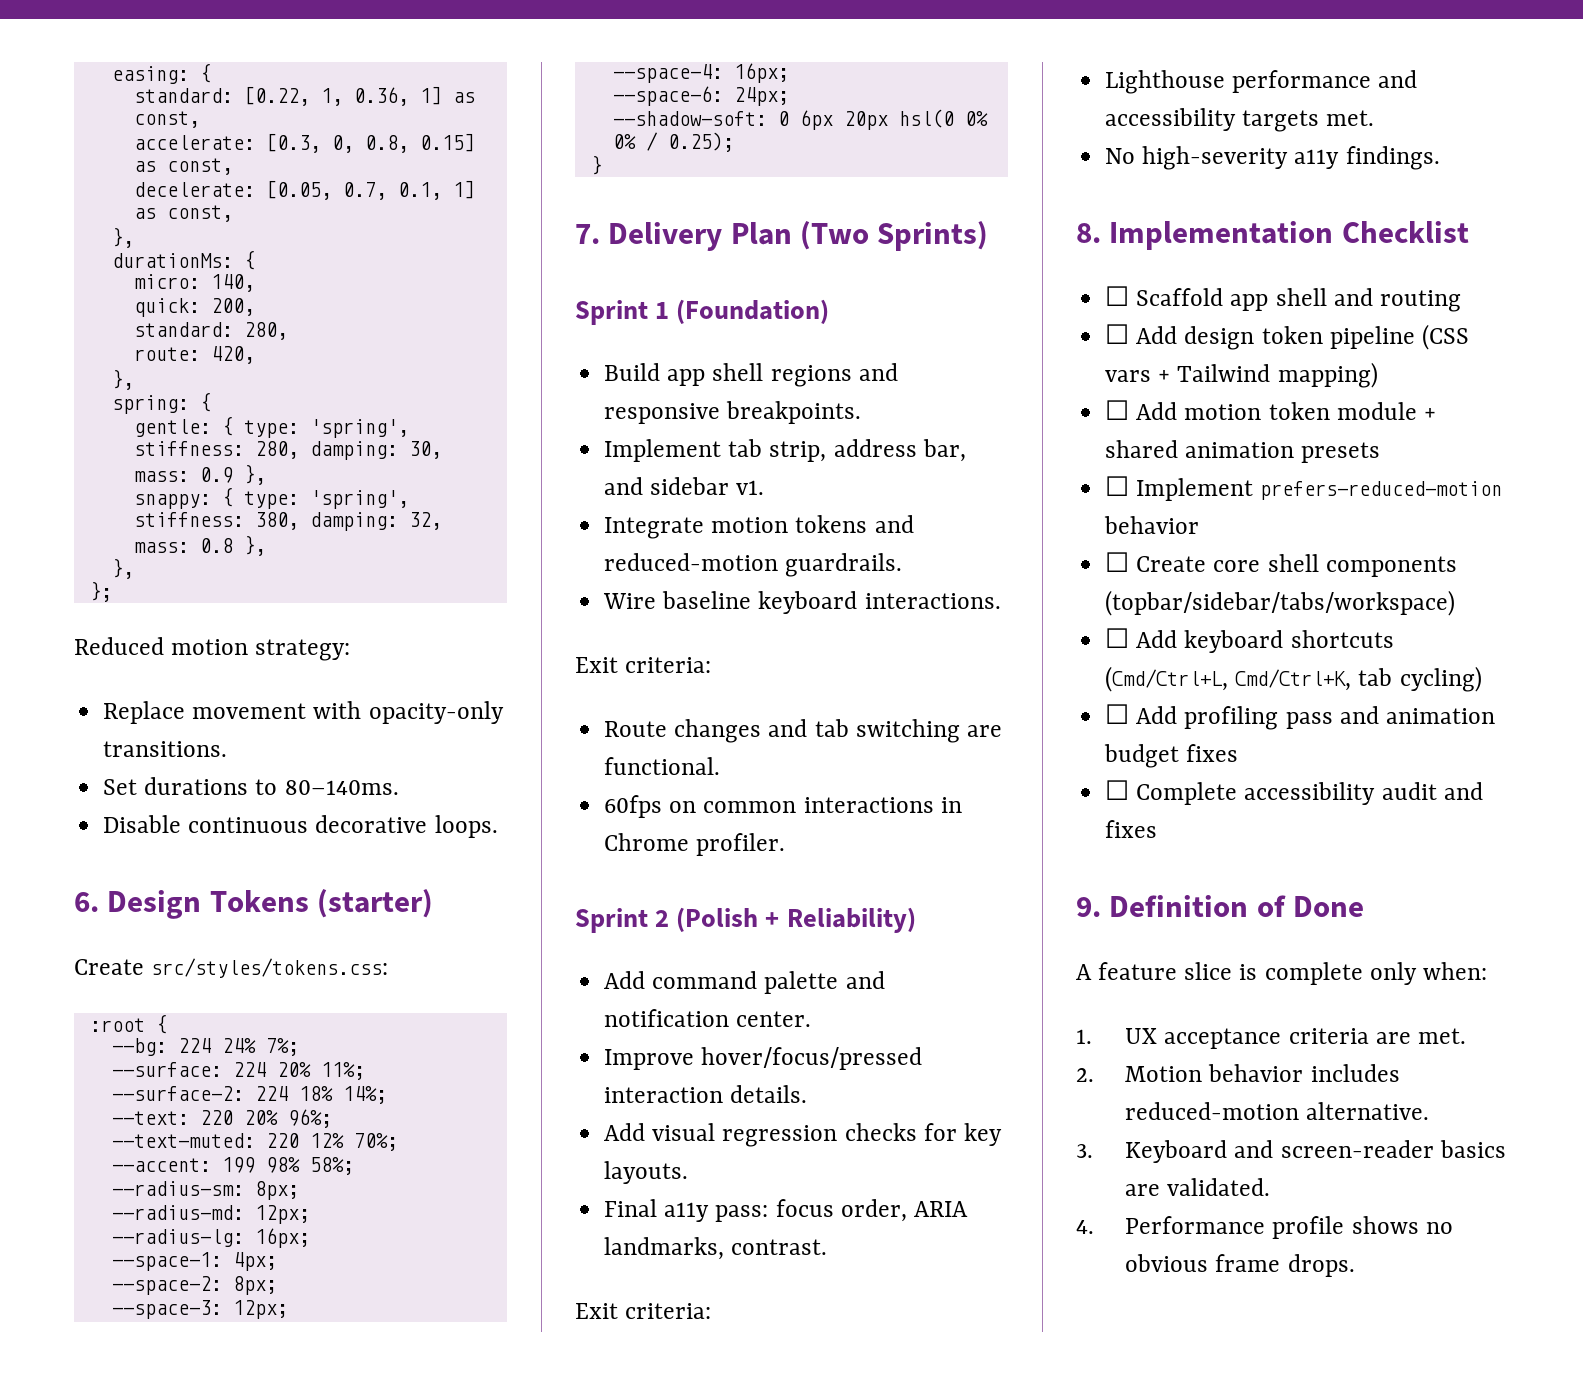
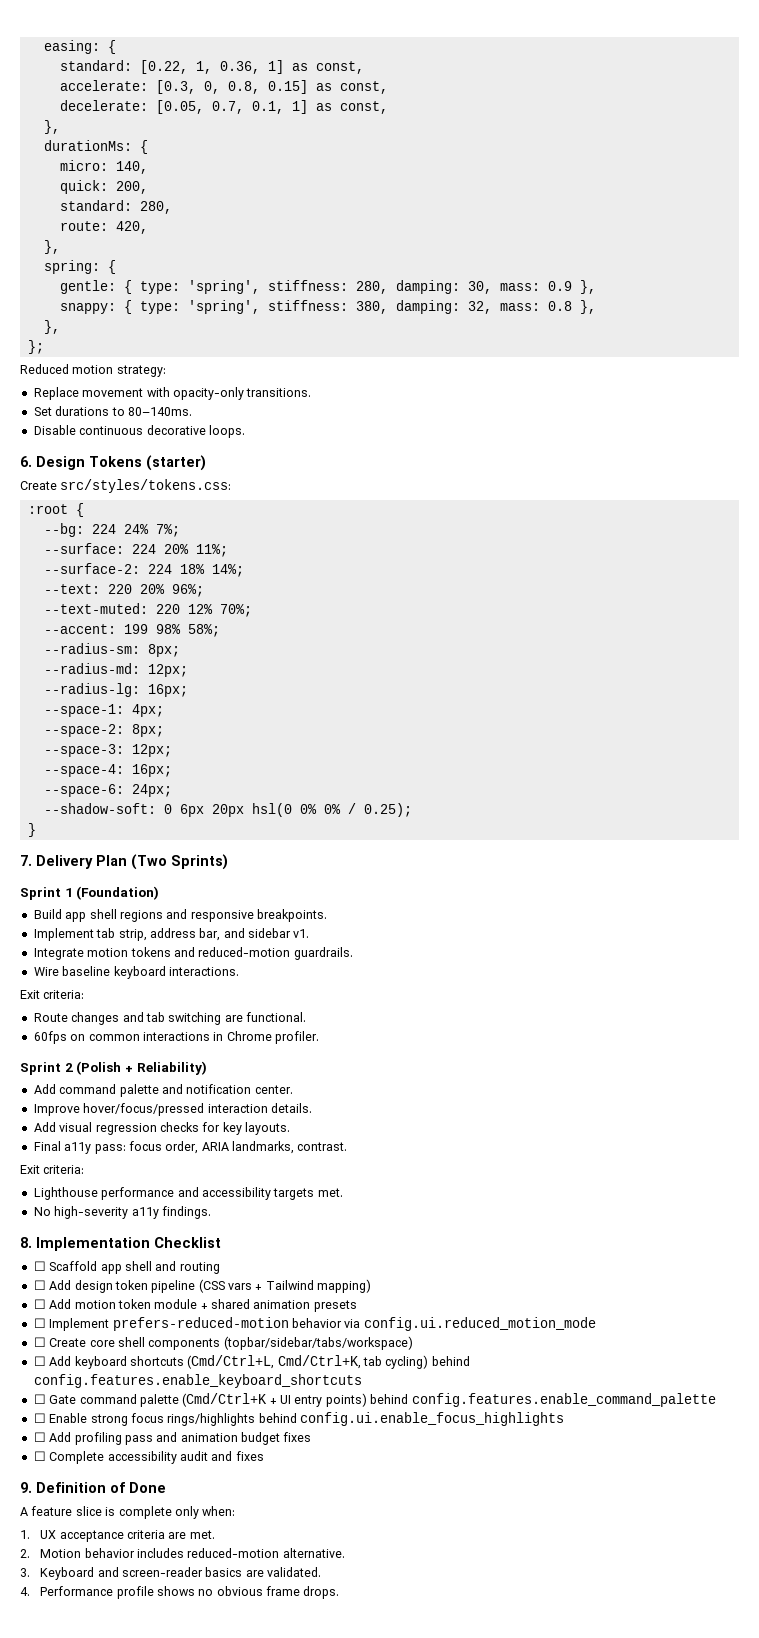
(1200, 525) none -> [344,1317,596,1331] via config.ui.reduced_motion_mode
(1482, 679) none -> [431,1356,470,1366] [33,1374,362,1388] [33,1393,716,1407] [33,1412,564,1426] behind config.features.enable_keyboard_shortcuts // ☐ Gate command palette (Cmd/Ctrl+K + UI entry points) behind config.features.enable_command_palette // ☐ Enable strong focus rings/highlights behind config.ui.enable_focus_highlights

